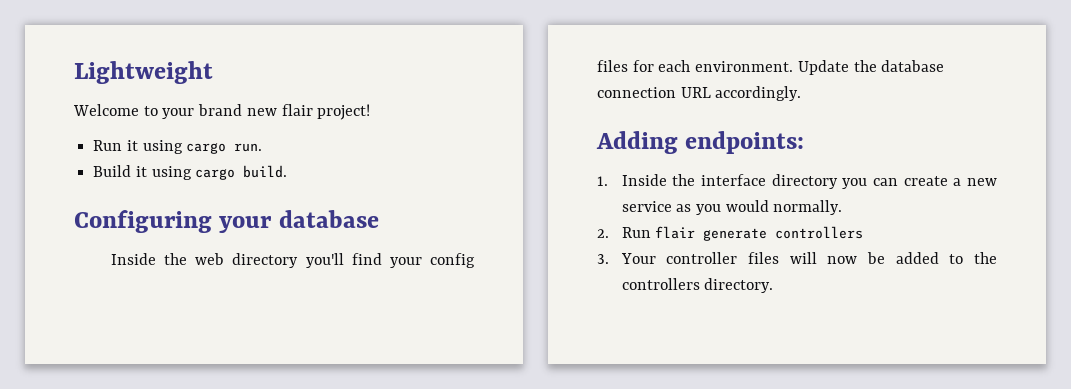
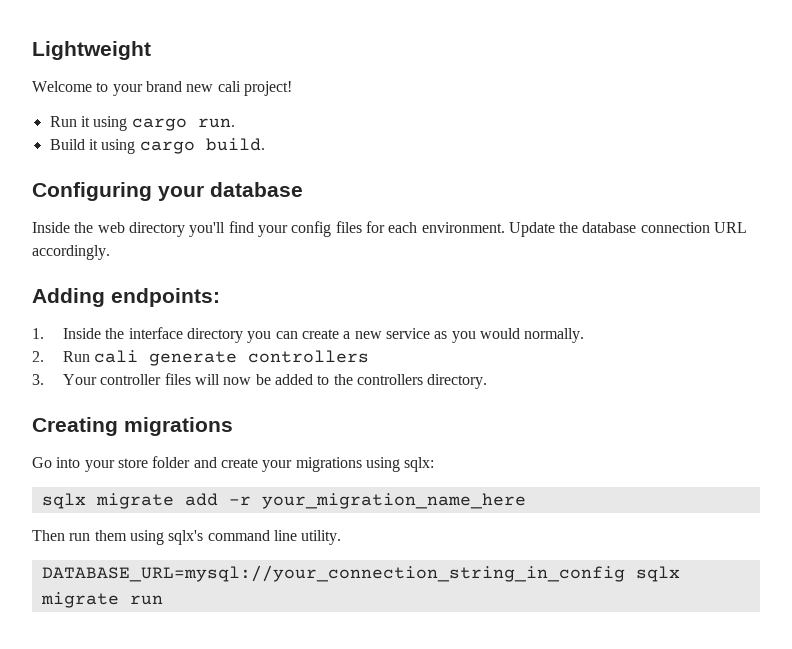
[281,104,313,116] flair -> [217,81,241,92] cali
[655,226,696,239] flair -> [94,350,139,363] cali
(774, 285) none -> [32,417,233,436] [32,456,435,472] [41,493,526,509] [32,530,342,545] [41,565,680,582] [40,592,163,608] // Creating migrations // Go into your store folder and create your migrations using sqlx: // sqlx migrate add -r your_migration_name_here // Then run them using sqlx's command line utility. // DATABASE_URL=mysql://your_connection_string_in_config sqlx migrate run

